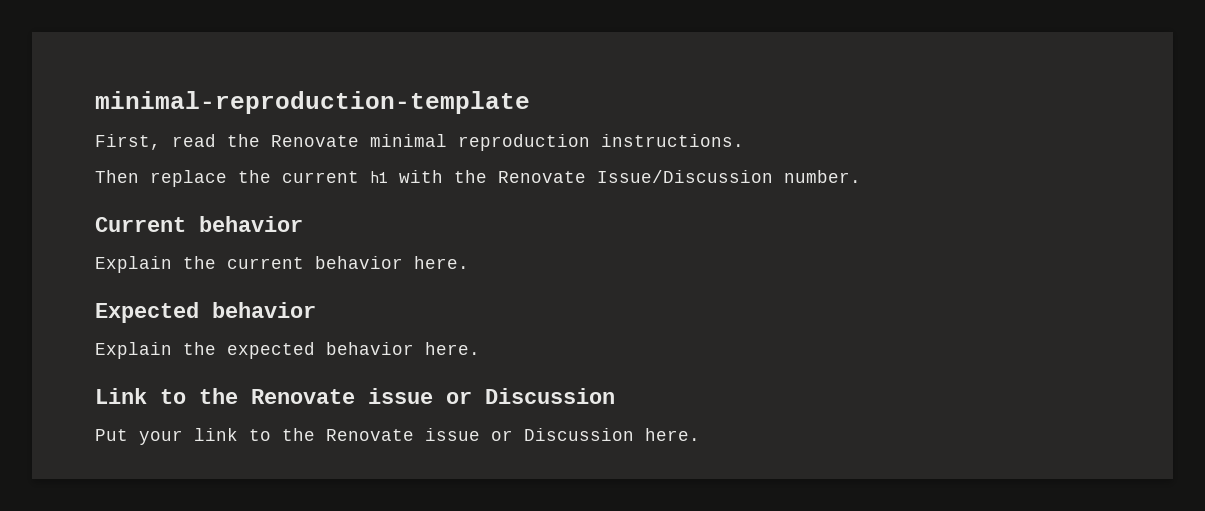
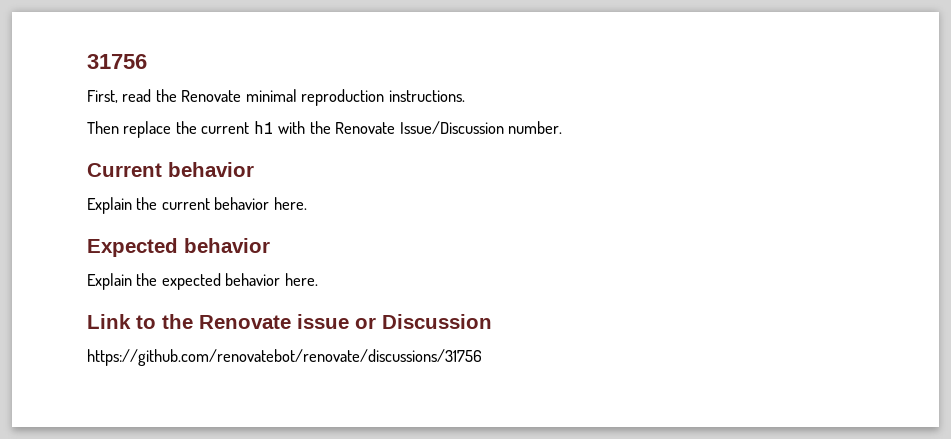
[95,91,530,114] minimal-reproduction-template -> [87,54,147,69] 31756
[95,428,700,445] Put your link to the Renovate issue or Discussion here. -> [87,349,482,366] https://github.com/renovatebot/renovate/discussions/31756

